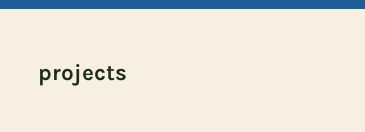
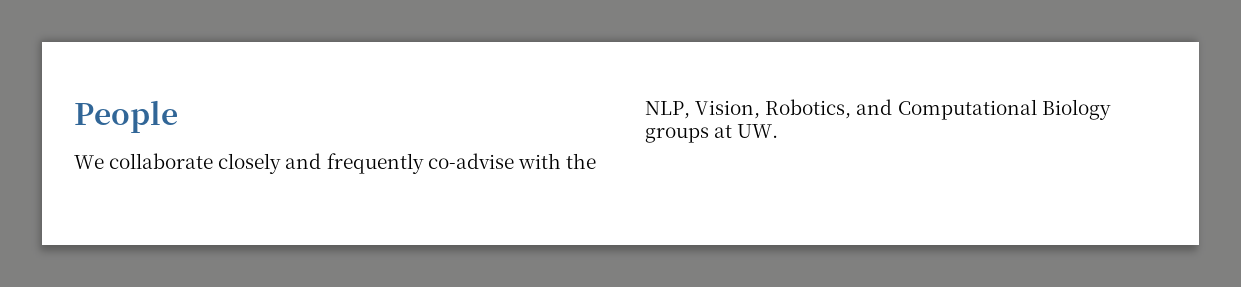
[38,64,127,86] projects -> [74,100,178,133] [74,153,596,174] [645,99,1111,120] [645,124,779,143] People // We collaborate closely and frequently co-advise with the NLP, Vision, Robotics, and Computational Biology groups at UW.

